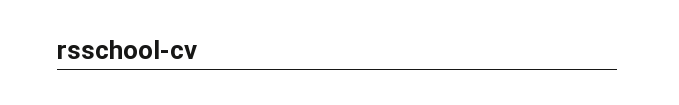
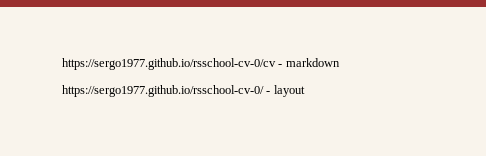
[57,40,197,59] rsschool-cv -> [62,58,340,70] [62,85,305,97] https://sergo1977.github.io/rsschool-cv-0/cv - markdown // https://sergo1977.github.io/rsschool-cv-0/ - layout

